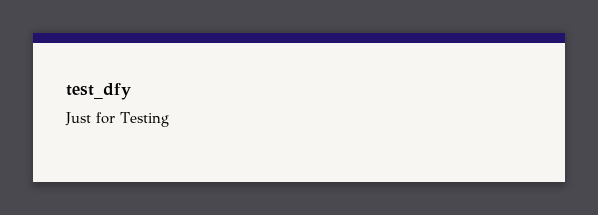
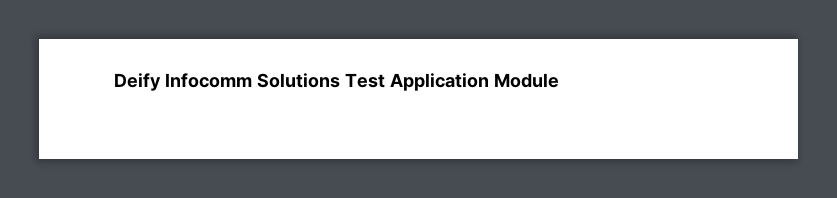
[66,83,131,100] [65,112,169,127] test_dfy // Just for Testing -> [114,73,559,91] Deify Infocomm Solutions Test Application Module

